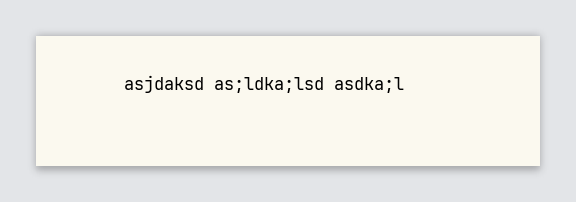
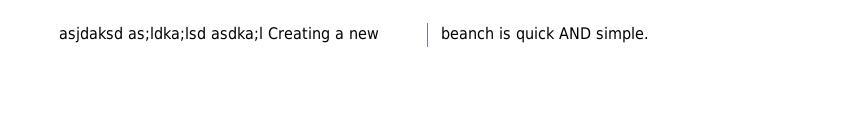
(404, 85) none -> [268,26,649,43] Creating a new beanch is quick AND simple.

